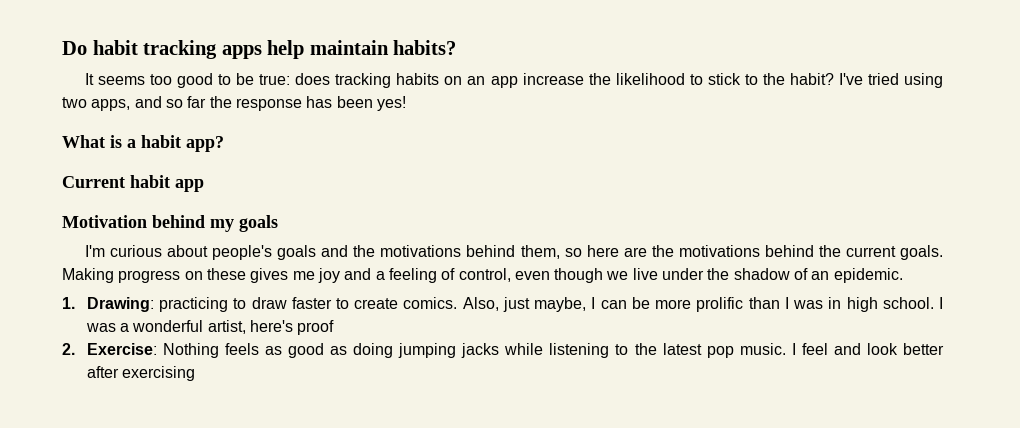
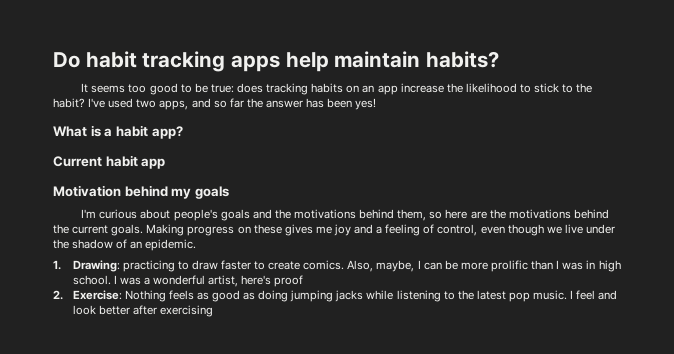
[867,73,943,88] tried using -> [108,98,134,108] used
[235,98,302,111] response -> [265,100,303,108] answer
[502,297,530,312] just -> (374, 266) none

